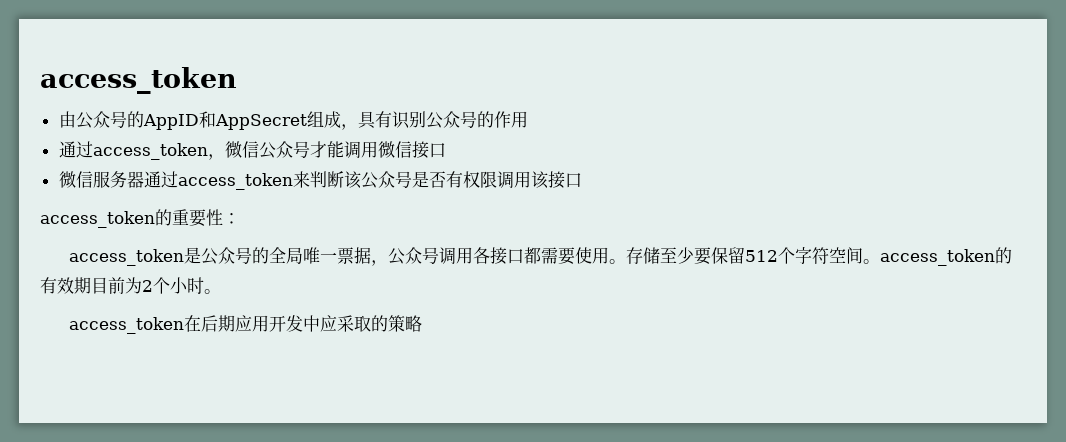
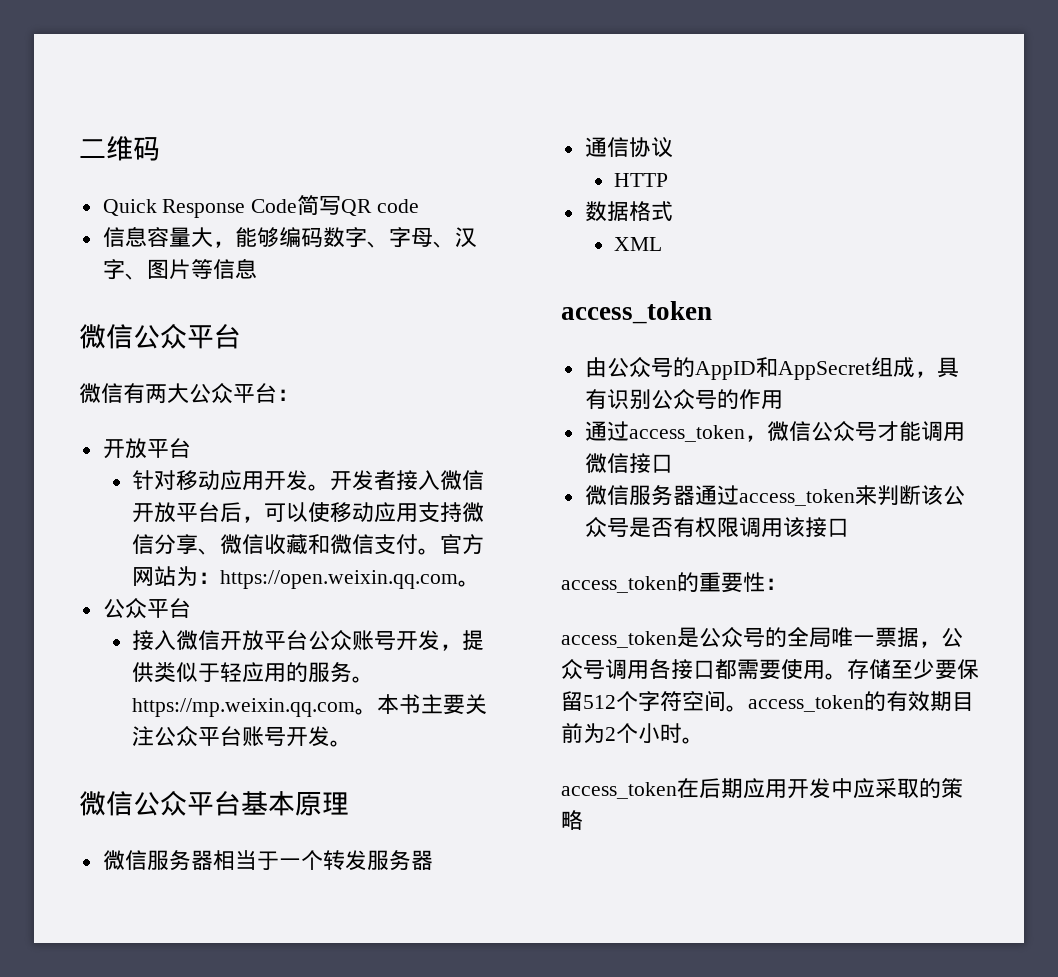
(40, 80) none -> [79,136,160,161] [102,195,420,218] [102,226,477,248] [102,258,257,280] [79,324,241,349] [79,383,299,404] [102,438,191,459] [131,470,484,491] [131,502,484,523] [131,534,484,555] [131,566,480,589] [102,598,191,619] [131,630,484,651] [131,662,374,683] [131,694,487,717] [131,726,352,747] [79,791,349,816] [102,850,433,871] [584,137,673,158] [613,173,668,187] [584,201,673,222] [613,237,662,251] 二维码 // Quick Response Code简写QR code // 信息容量大，能够编码数字、字母、汉字、图片等信息 // 微信公众平台 // 微信有两大公众平台： // 开放平台 // 针对移动应用开发。开发者接入微信开放平台后，可以使移动应用支持微信分享、微信收藏和微信支付。官方网站为：https://open.weixin.qq.com。 // 公众平台 // 接入微信开放平台公众账号开发，提供类似于轻应用的服务。https://mp.weixin.qq.com。本书主要关注公众平台账号开发。 // 微信公众平台基本原理 // 微信服务器相当于一个转发服务器 // 通信协议 // HTTP // 数据格式 // XML //

